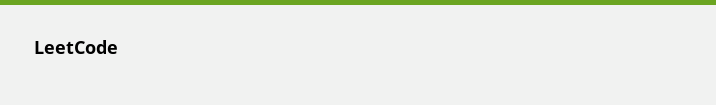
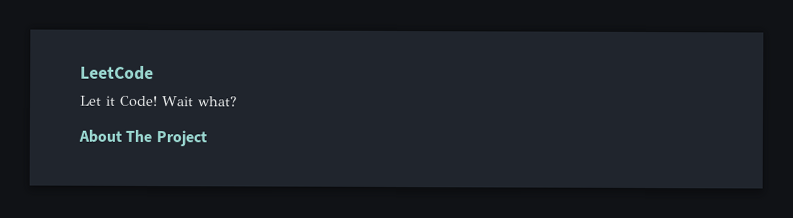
(118, 47) none -> [80,95,238,108] [78,129,207,147] // Let it Code! Wait what? // About The Project

